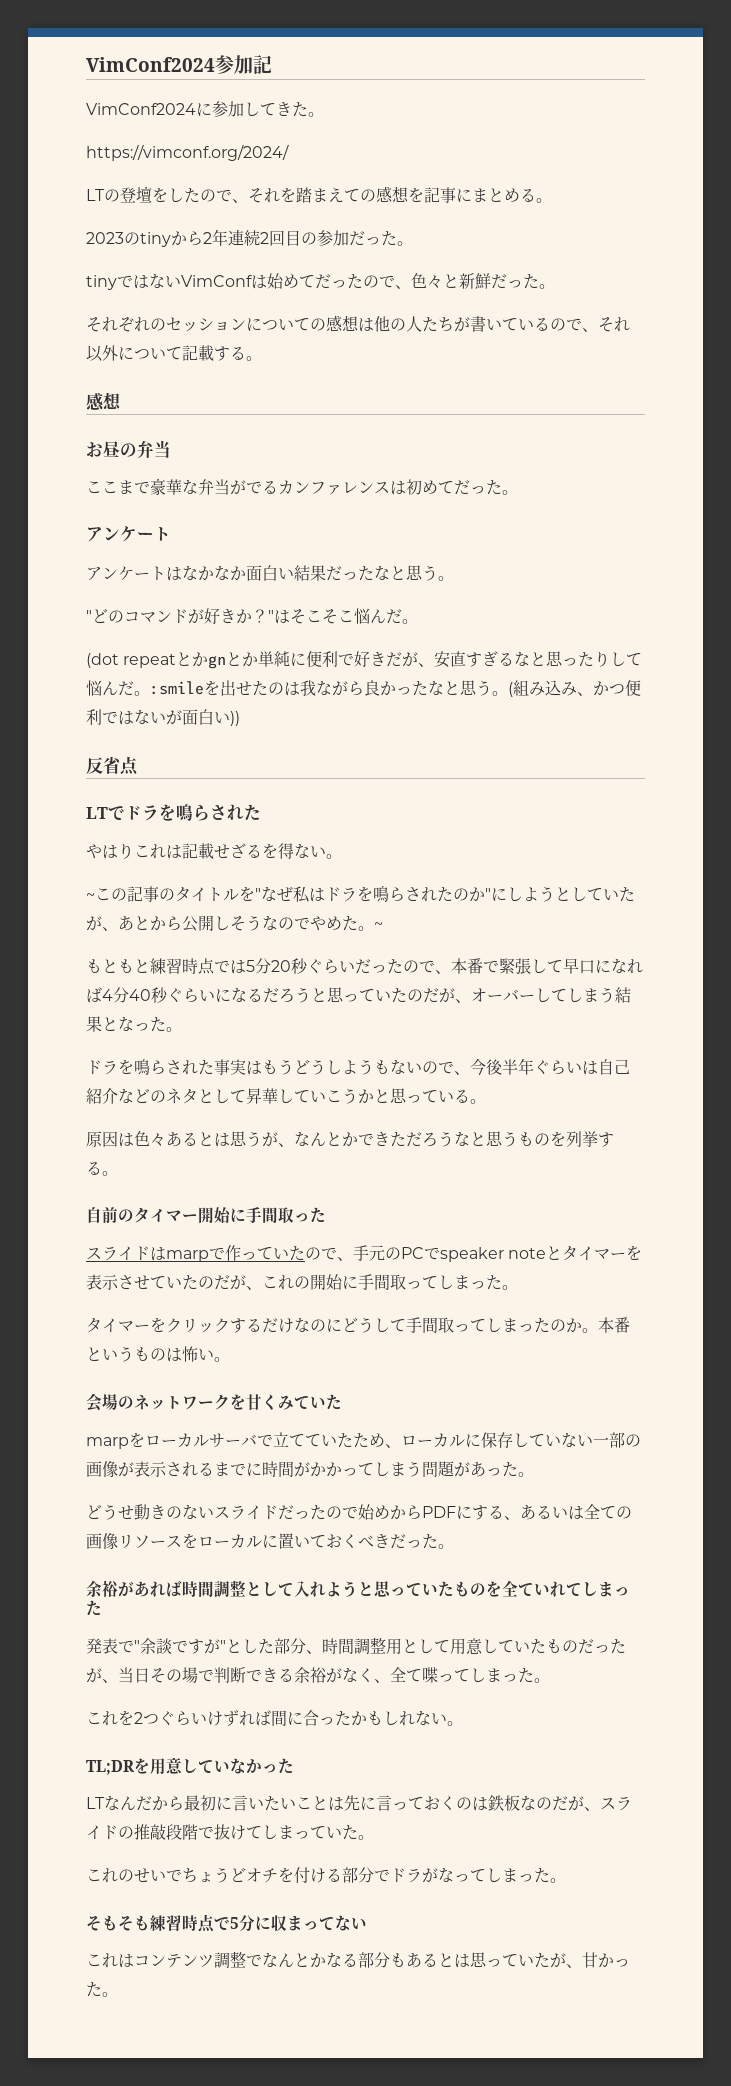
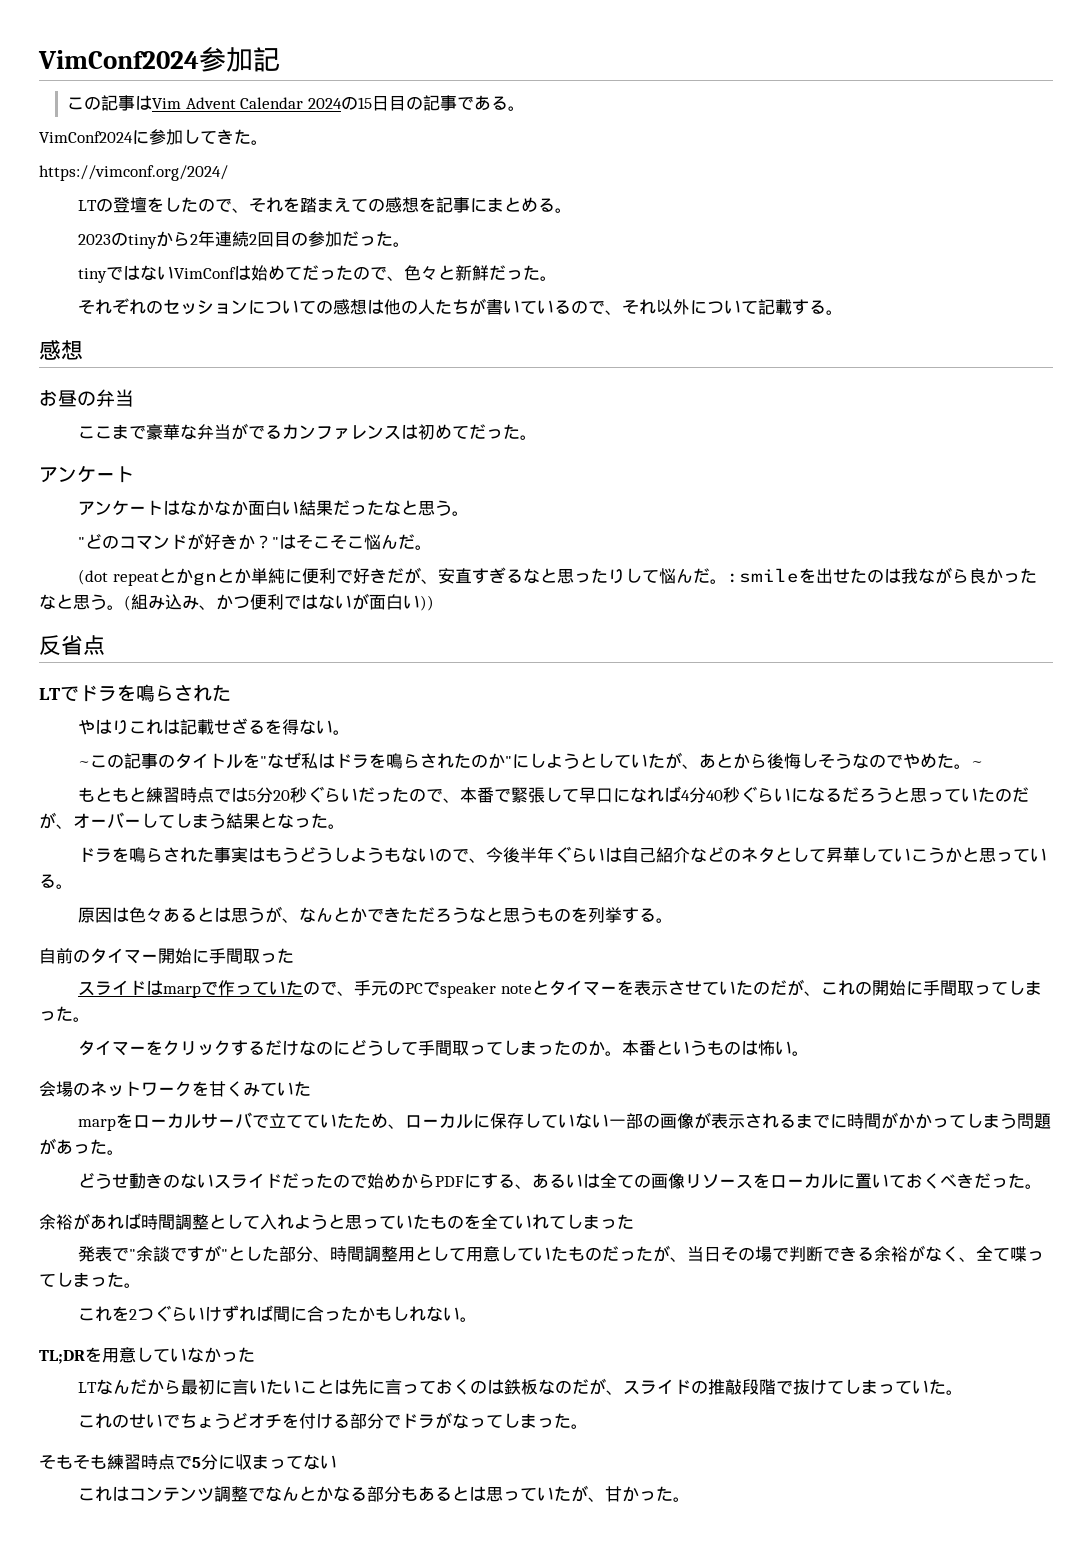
(272, 64) none -> [67,95,525,111] // この記事はVim Advent Calendar 2024の15日目の記事である。
[182,915,214,932] 公開 -> [767,753,802,769] 後悔

